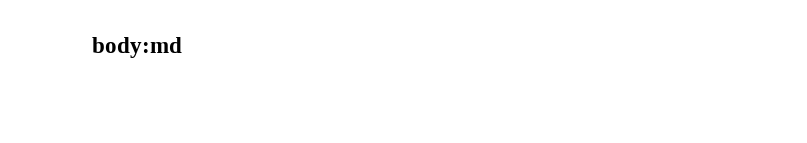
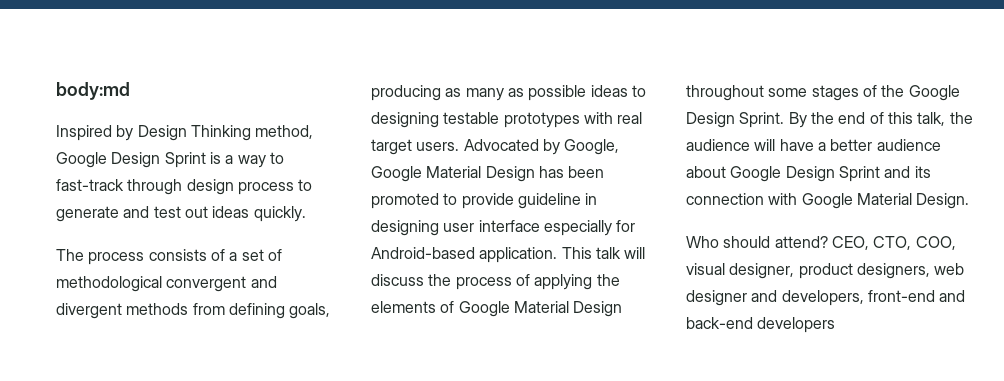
(182, 47) none -> [56,125,314,141] [56,152,284,168] [56,179,313,195] [56,206,306,222] [56,249,282,265] [56,276,277,292] [56,303,331,319] [371,85,646,101] [371,112,643,128] [371,139,620,155] [371,166,605,182] [371,193,598,209] [371,220,636,236] [371,247,646,263] [371,274,620,290] [371,301,623,317] [686,85,960,101] [686,112,973,128] [686,139,941,151] [686,166,931,182] [686,193,970,209] [686,236,956,250] [686,263,965,279] [686,290,966,306] [686,317,836,333] // Inspired by Design Thinking method, Google Design Sprint is a way to fast-track through design process to generate and test out ideas quickly. // The process consists of a set of methodological convergent and divergent methods from defining goals, producing as many as possible ideas to designing testable prototypes with real target users. Advocated by Google, Google Material Design has been promoted to provide guideline in designing user interface especially for Android-based application. This talk will discuss the process of applying the elements of Google Material Design throughout some stages of the Google Design Sprint. By the end of this talk, the audience will have a better audience about Google Design Sprint and its connection with Google Material Design. // Who should attend? CEO, CTO, COO, visual designer, product designers, web designer and developers, front-end and back-end developers

